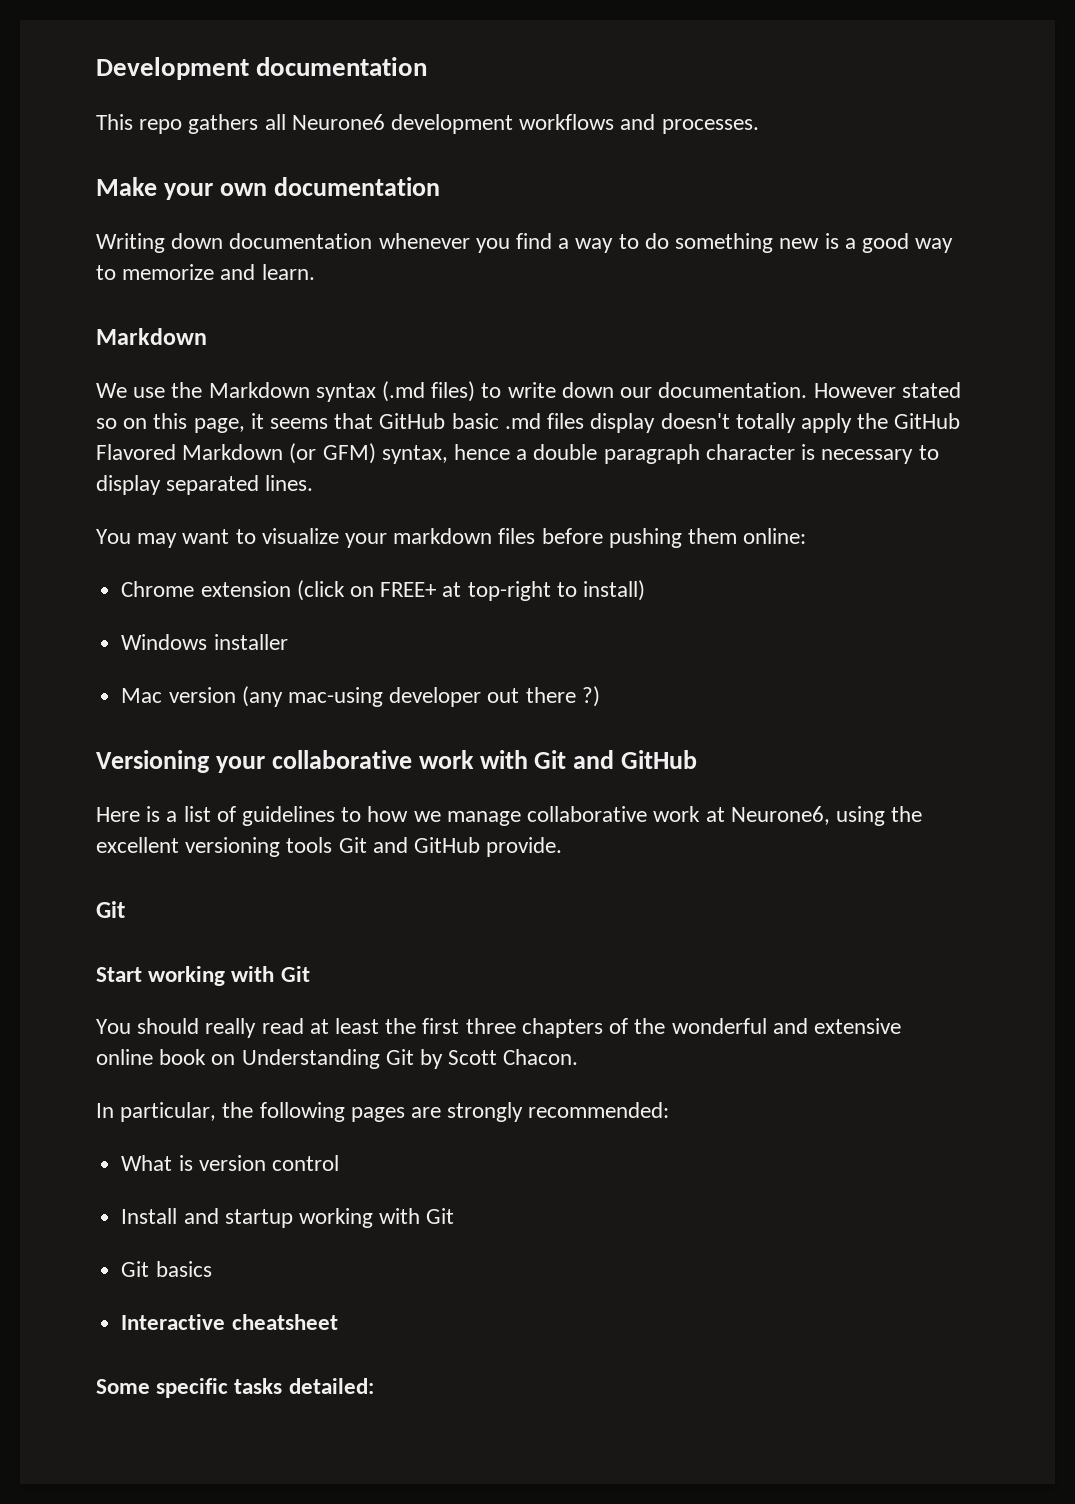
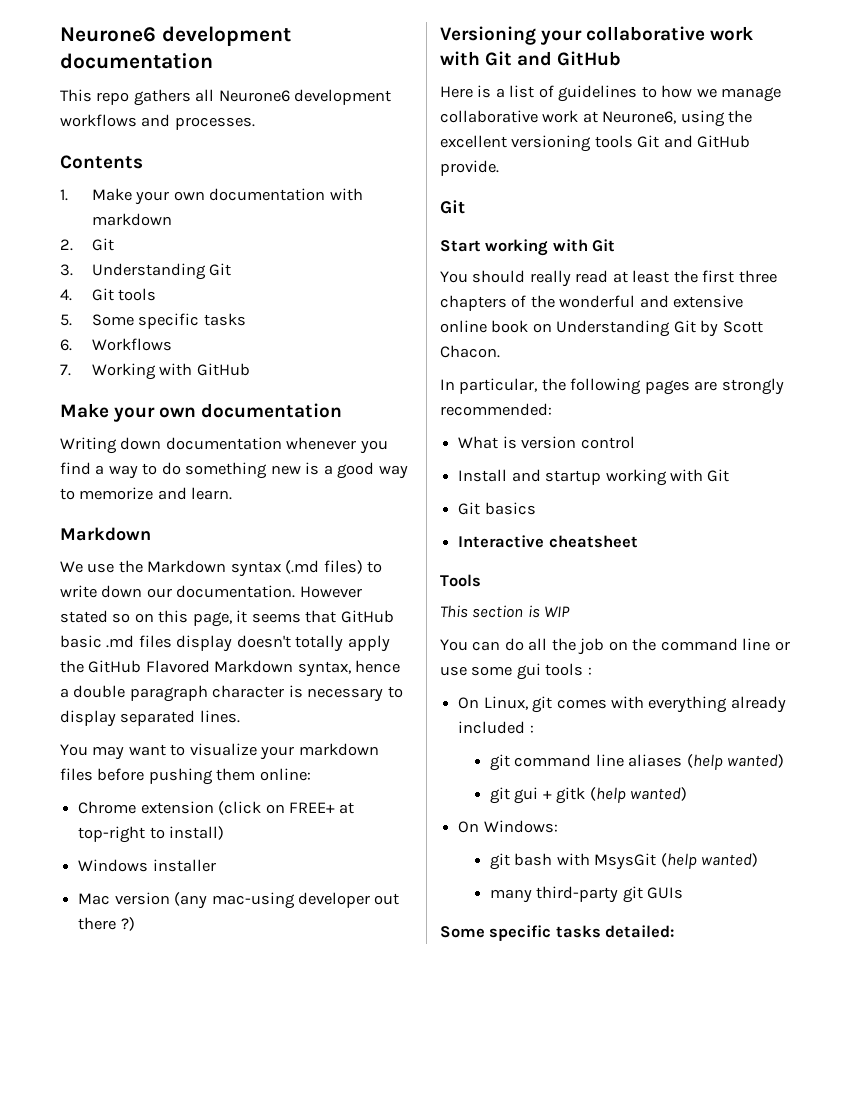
[96,57,249,80] Development -> [60,26,291,46] Neurone6 development
(759, 126) none -> [60,155,143,169] [60,188,363,205] [91,213,172,226] [60,238,114,251] [60,263,232,280] [60,288,157,301] [60,313,246,329] [60,338,172,351] [60,363,250,380] // Contents // 1. Make your own documentation with markdown // 2. Git // 3. Understanding Git // 4. Git tools // 5. Some specific tasks // 6. Workflows // 7. Working with GitHub
[289,443,376,464] (or GFM) -> (294, 666) none
(338, 1322) none -> [440,574,481,587] [440,605,571,618] [440,638,790,655] [440,663,592,680] [458,696,786,713] [458,721,534,734] [489,754,785,771] [489,787,688,804] [458,820,558,833] [489,853,759,870] [489,886,684,903] // Tools // This section is WIP // You can do all the job on the command line or use some gui tools : // On Linux, git comes with everything already included : // git command line aliases (help wanted) // git gui + gitk (help wanted) // On Windows: // git bash with MsysGit (help wanted) // many third-party git GUIs

